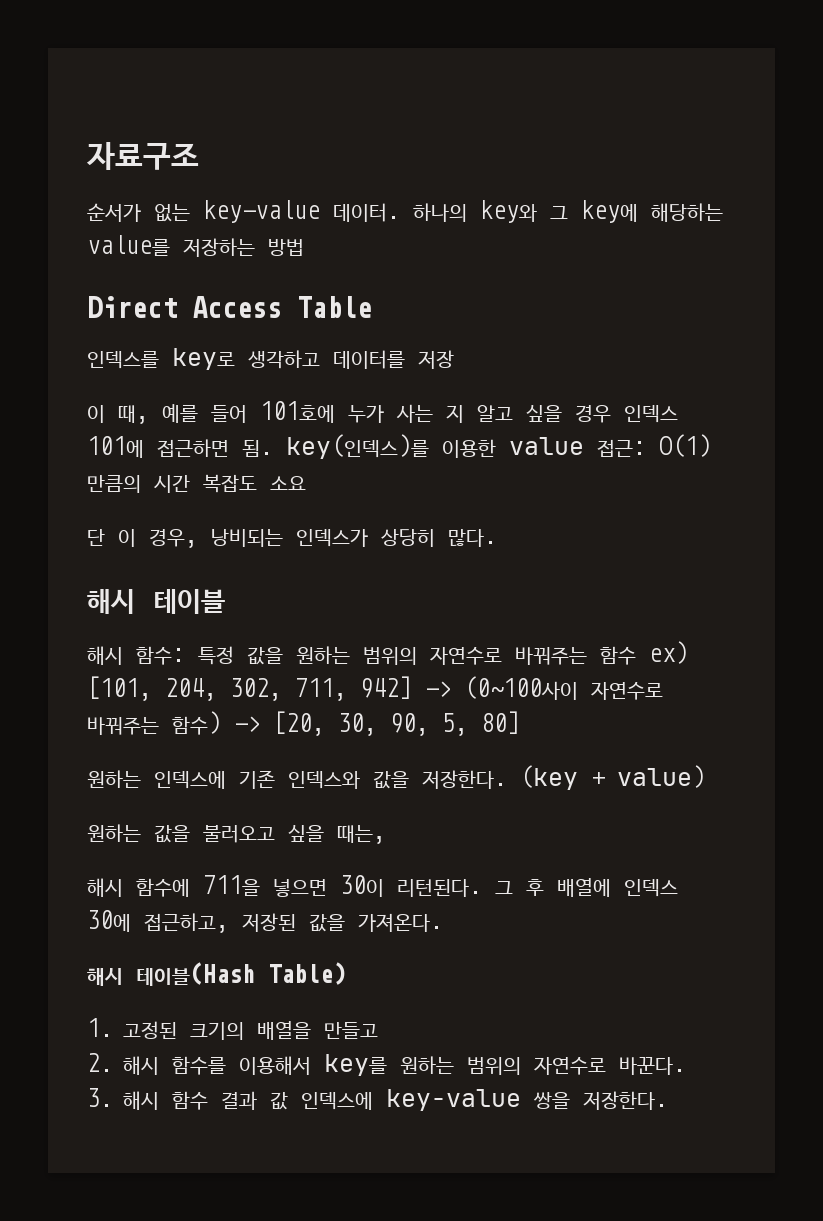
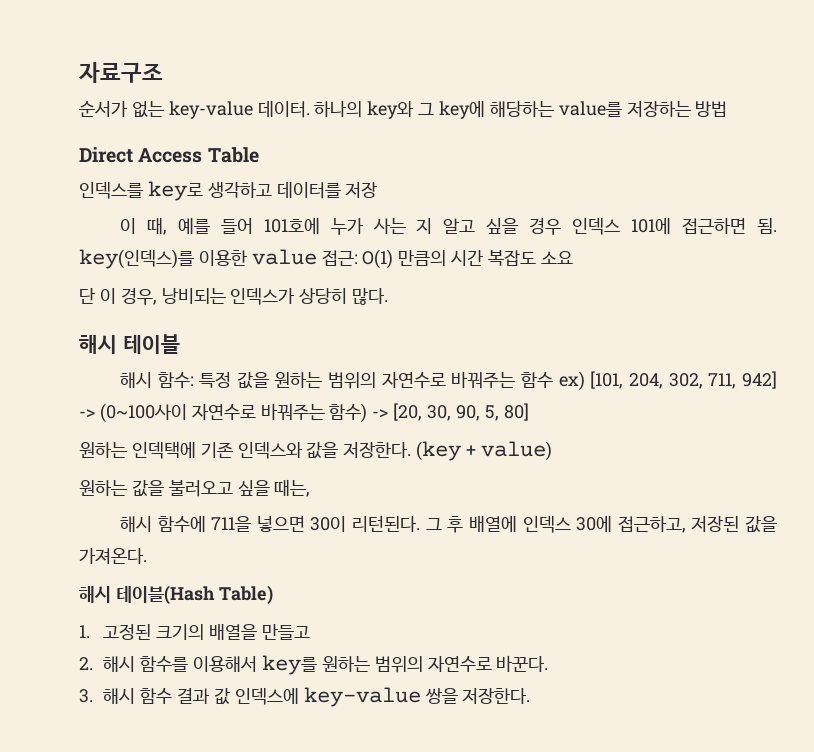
[154,771,226,789] 인덱스에 -> [131,441,196,459] 인덱택에

